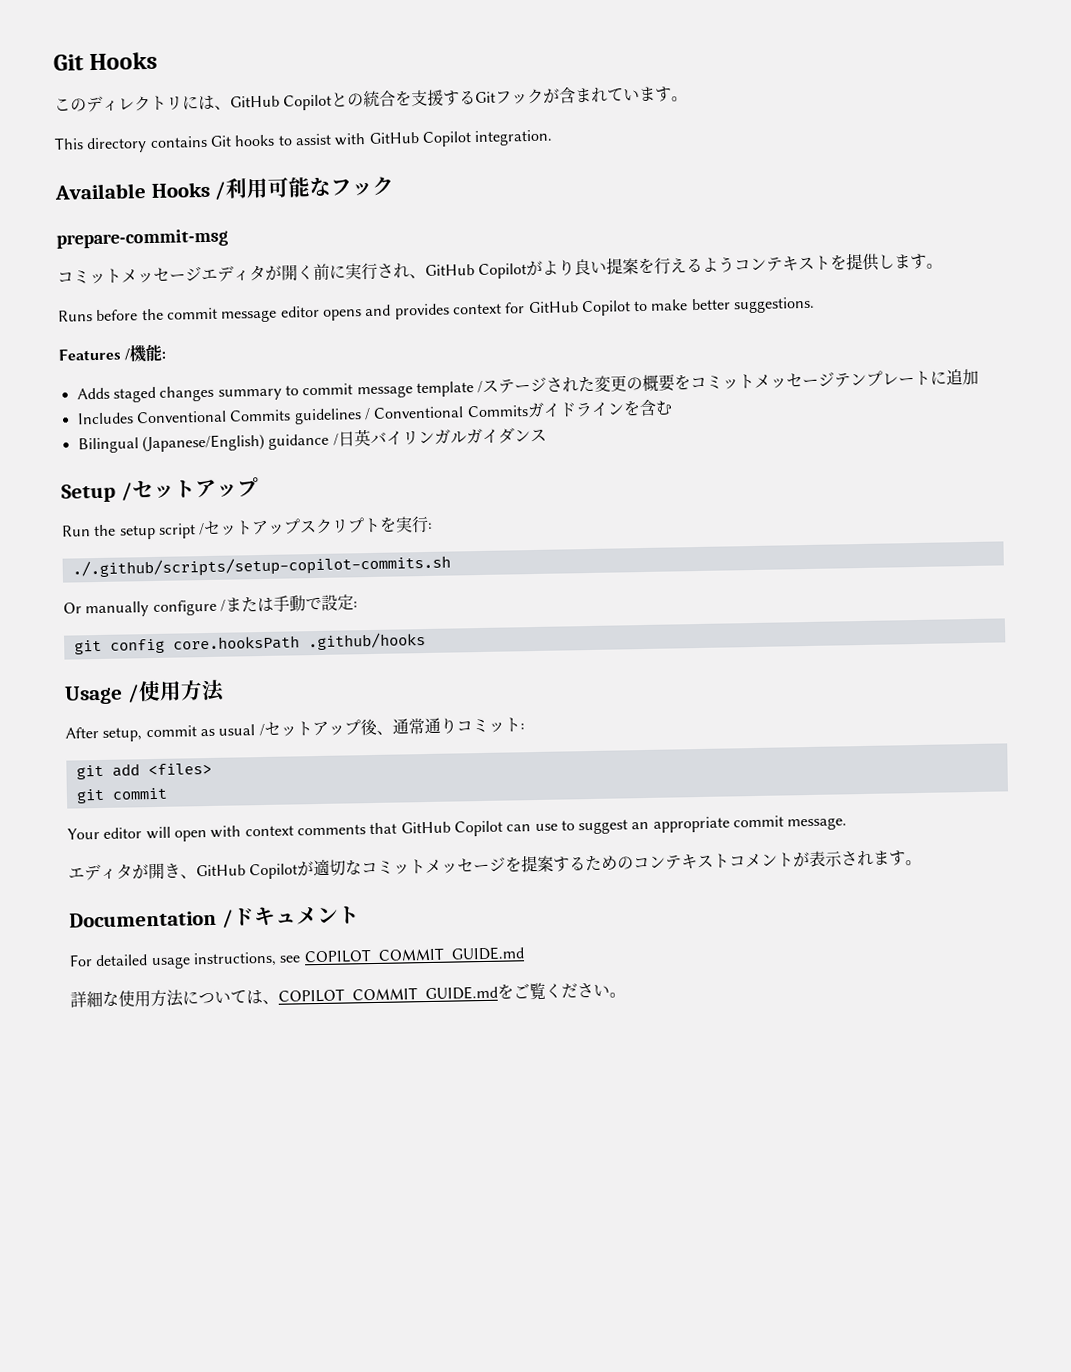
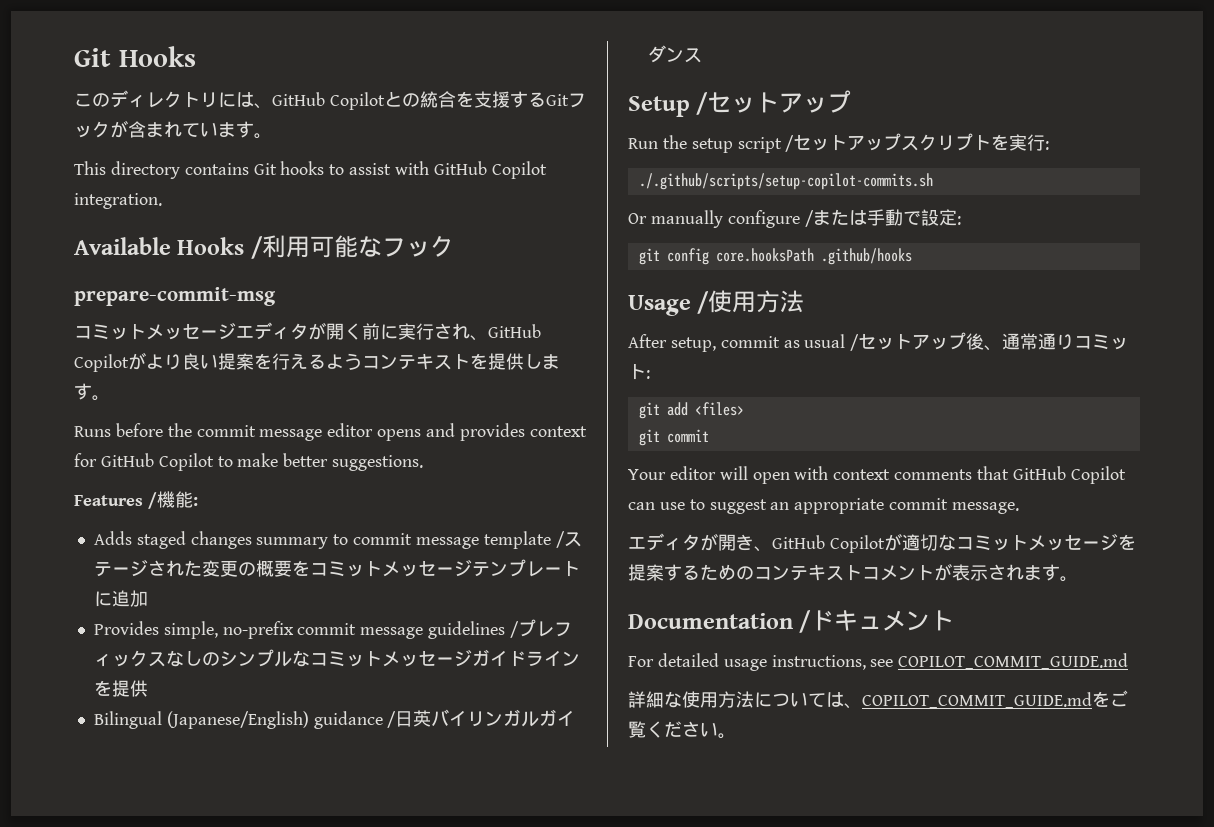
[76,405,529,425] Includes Conventional Commits guidelines / Conventional Commits -> [93,619,572,639] [93,649,472,667] Provides simple, no-prefix commit message guidelines /プレフィックスなしのシンプルなコミットメッセージ
[638,399,673,417] 含む -> [111,680,148,697] 提供

